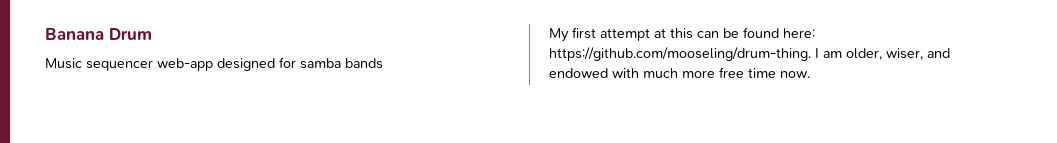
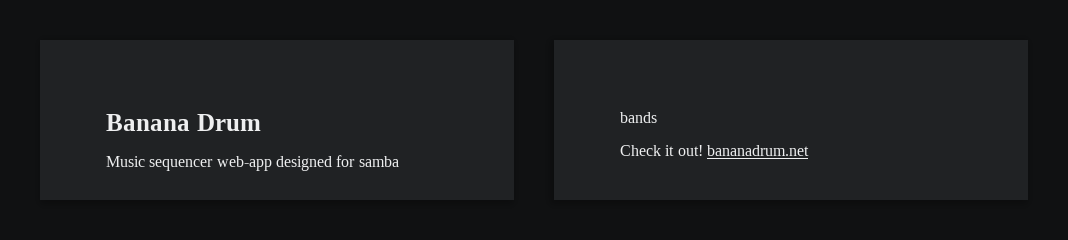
[549,27,815,42] [549,47,950,61] [549,67,810,78] My first attempt at this can be found here: https://github.com/mooseling/drum-thing. I am older, wiser, and endowed with much more free time now. -> [620,145,809,156] Check it out! bananadrum.net

